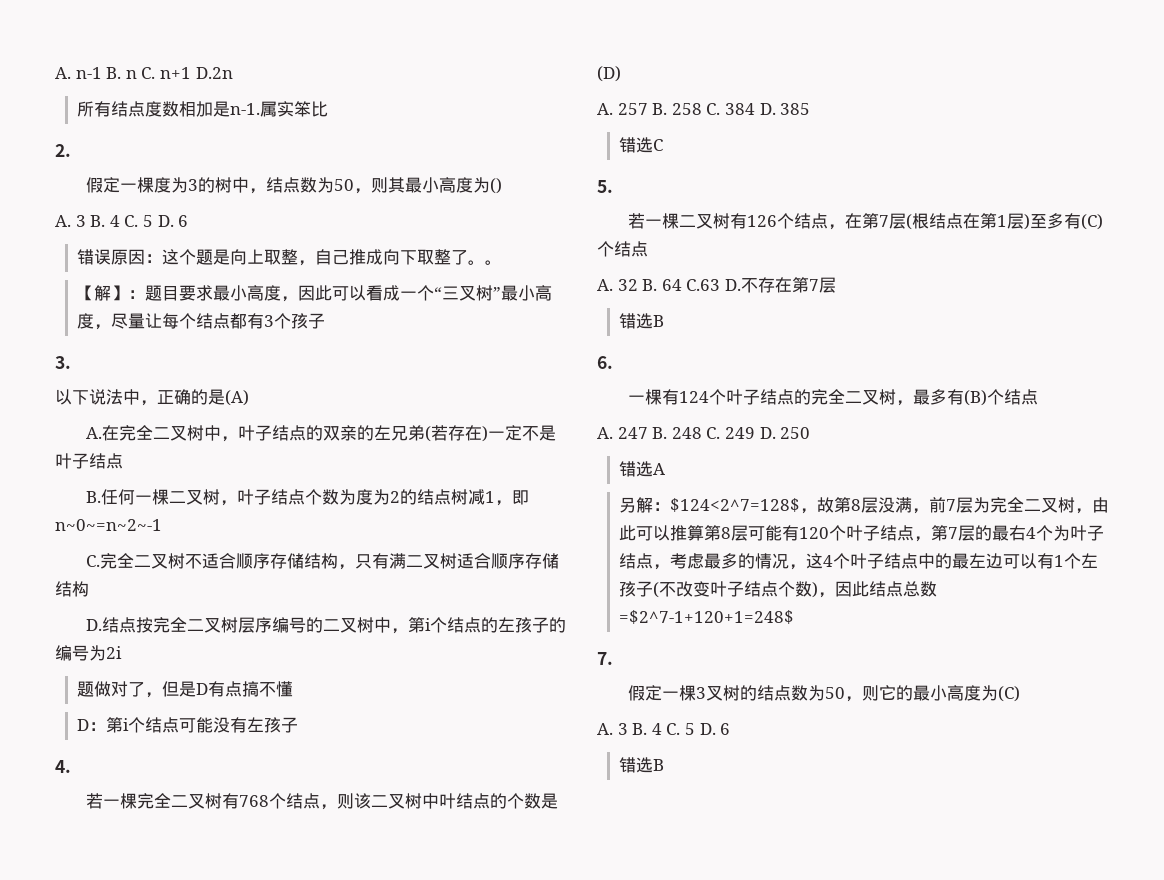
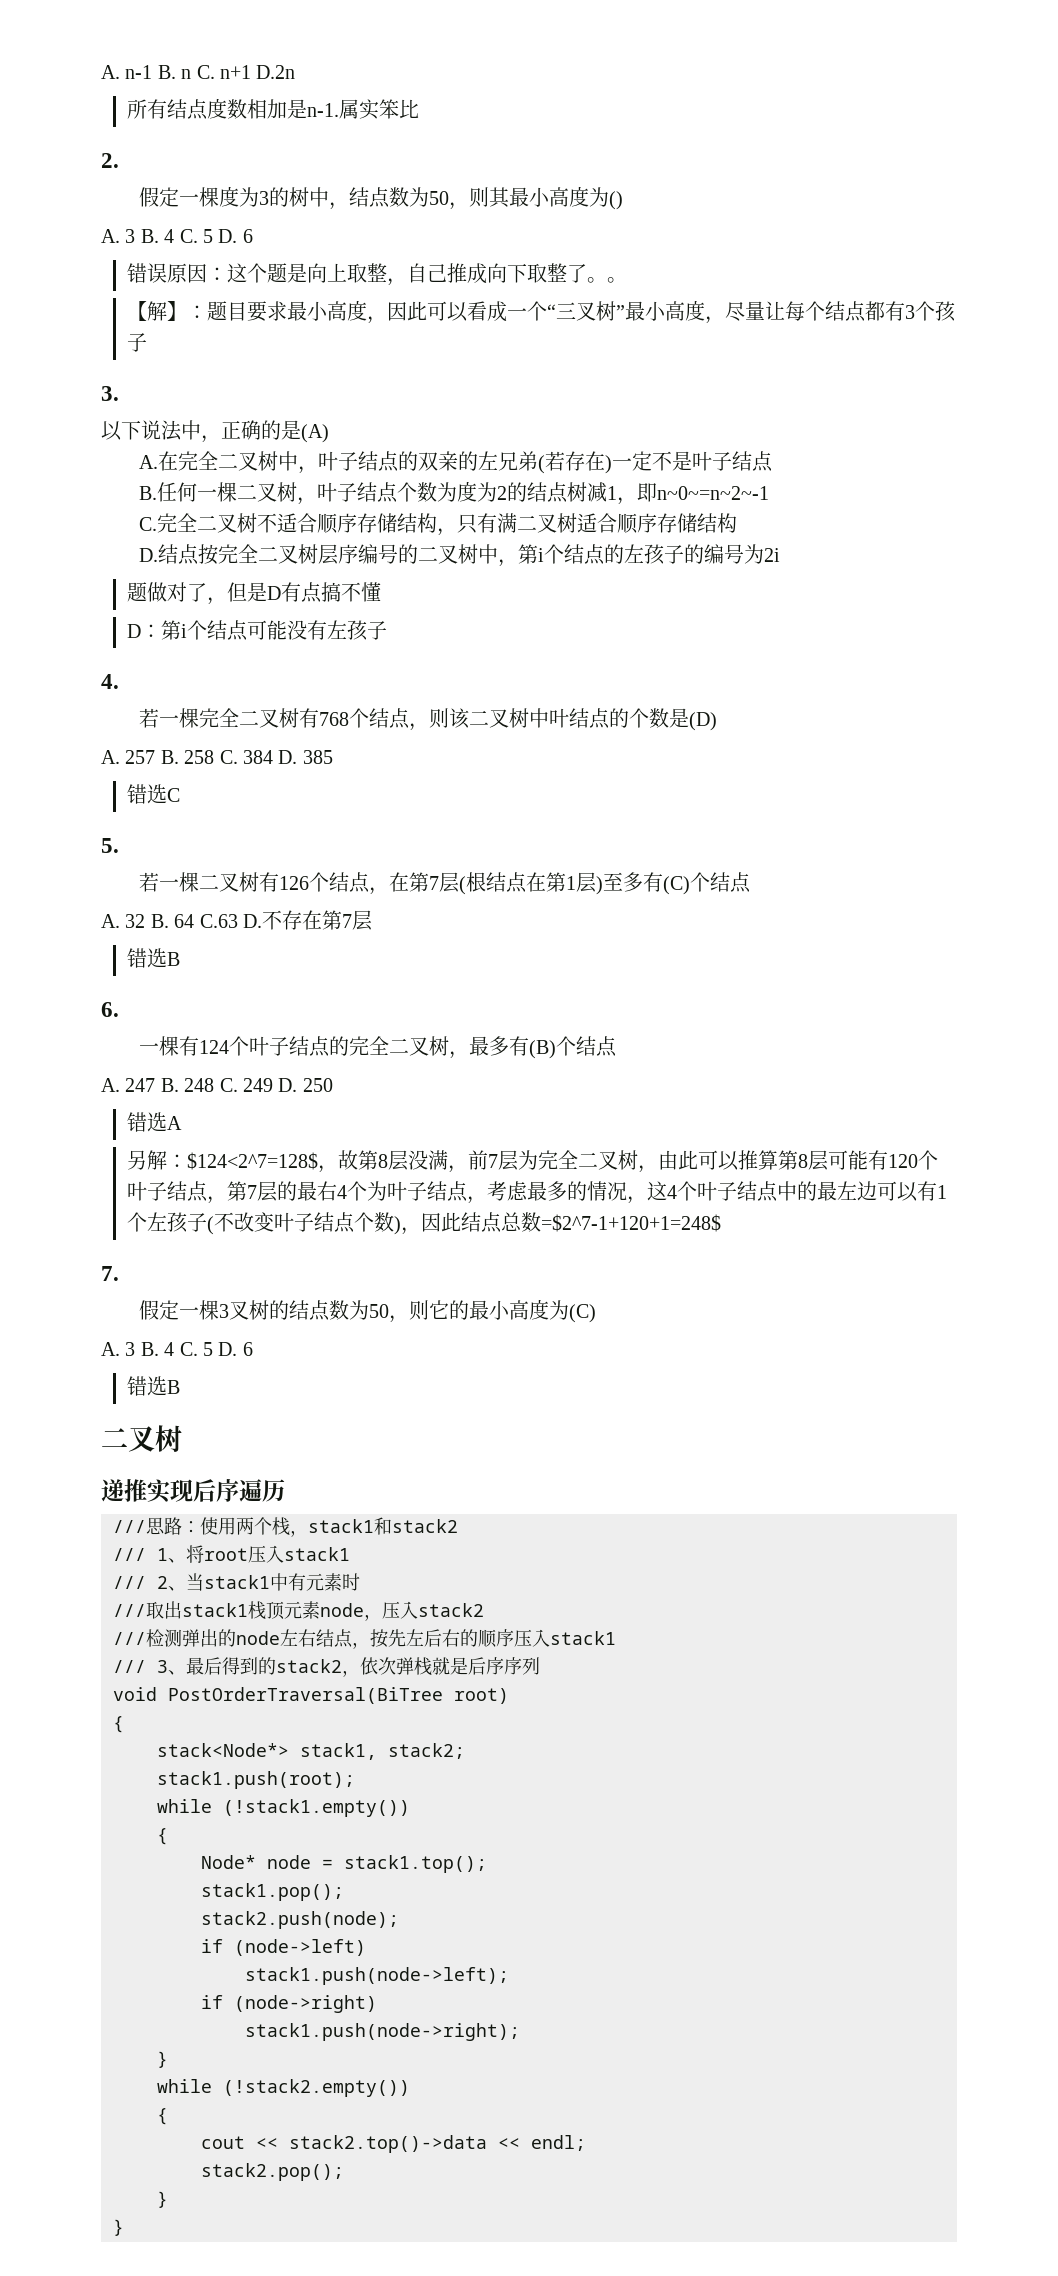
(664, 765) none -> [101,1425,182,1452] [101,1479,285,1503] [113,1517,458,1537] [113,1545,350,1563] [113,1573,360,1591] [113,1601,484,1621] [113,1629,616,1649] [113,1657,540,1677] [113,1687,509,1704] [113,1716,124,1733] [157,1743,465,1760] [157,1771,355,1789] [157,1799,410,1817] [157,1828,168,1845] [201,1855,487,1873] [201,1883,344,1901] [201,1911,399,1929] [201,1939,366,1956] [245,1967,509,1985] [201,1995,377,2013] [245,2023,520,2041] [157,2051,168,2068] [157,2079,410,2097] [157,2108,168,2125] [201,2135,586,2153] [201,2163,344,2181] [157,2191,168,2208] [113,2219,124,2236] // 二叉树 // 递推实现后序遍历 // ///思路：使用两个栈，stack1和stack2 // /// 1、将root压入stack1 // /// 2、当stack1中有元素时 // ///取出stack1栈顶元素node，压入stack2 // ///检测弹出的node左右结点，按先左后右的顺序压入stack1 // /// 3、最后得到的stack2，依次弹栈就是后序序列 // void PostOrderTraversal(BiTree root) // { // stack<Node*> stack1, stack2; // stack1.push(root); // while (!stack1.empty()) // { // Node* node = stack1.top(); // stack1.pop(); // stack2.push(node); // if (node->left) // stack1.push(node->left); // if (node->right) // stack1.push(node->right); // } // while (!stack2.empty()) // { // cout << stack2.top()->data << endl; // stack2.pop(); // } // }

